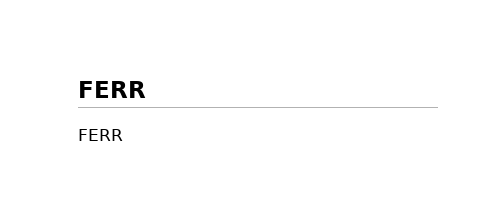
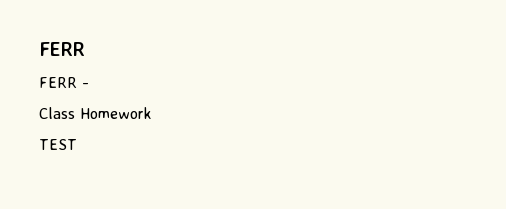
(123, 135) none -> [82,83,89,88] [39,107,152,119] [39,139,77,150] - // Class Homework // TEST

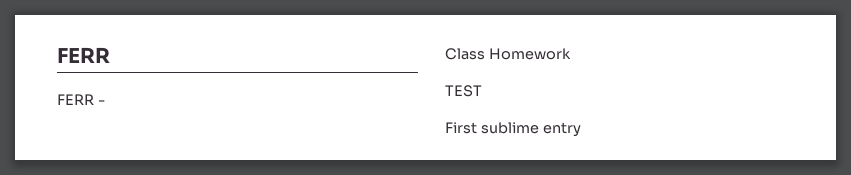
(77, 144) none -> [445,122,581,137] // First sublime entry

